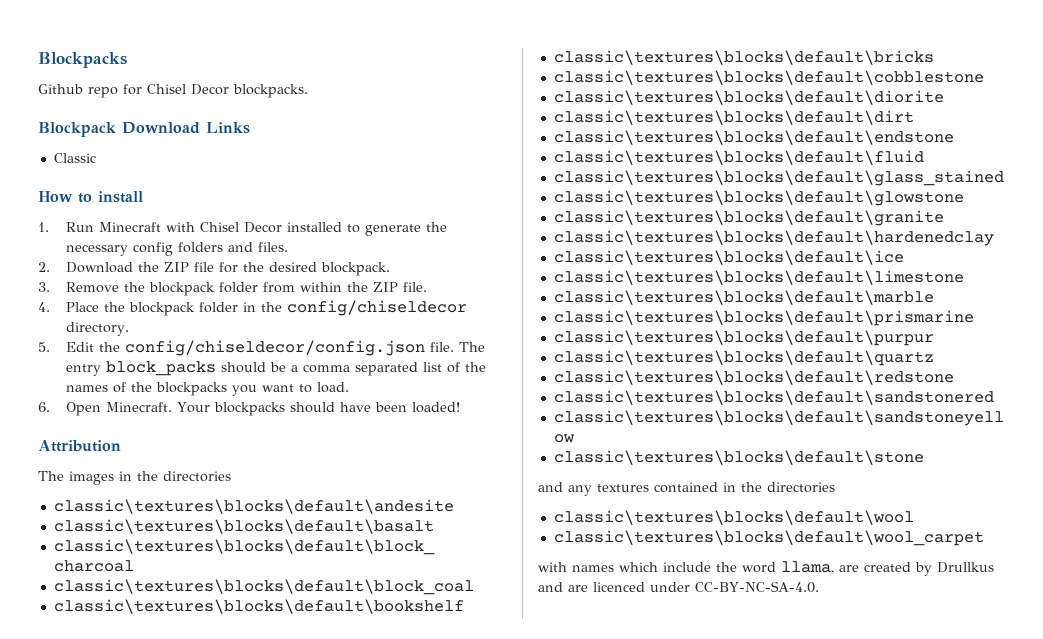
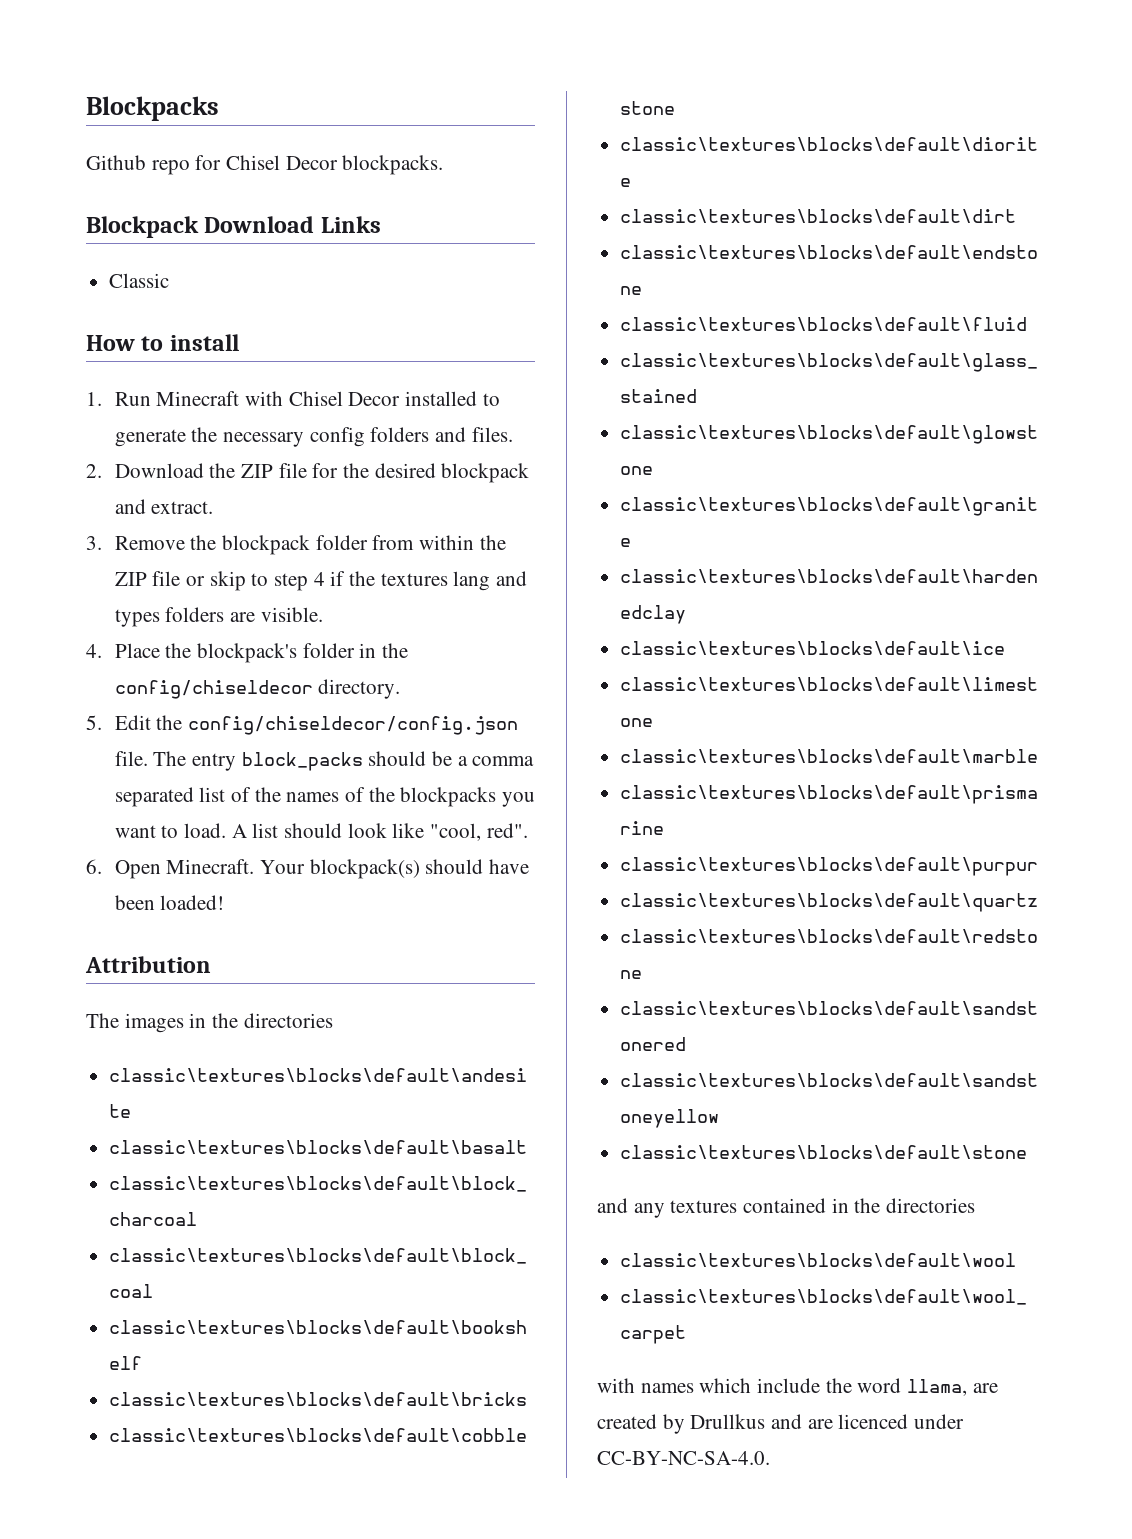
[320,262,390,276] blockpack. -> [441,463,530,483] [114,499,214,514] blockpack and extract.
[402,282,427,292] file. -> [152,571,527,591] [114,607,323,627] file or skip to step 4 if the textures lang and types folders are visible.
[128,302,195,316] blockpack -> [196,643,297,663] blockpack's
(349, 387) none -> [231,823,528,841] A list should look like "cool, red".
[213,402,285,416] blockpacks -> [309,859,420,879] blockpack(s)

